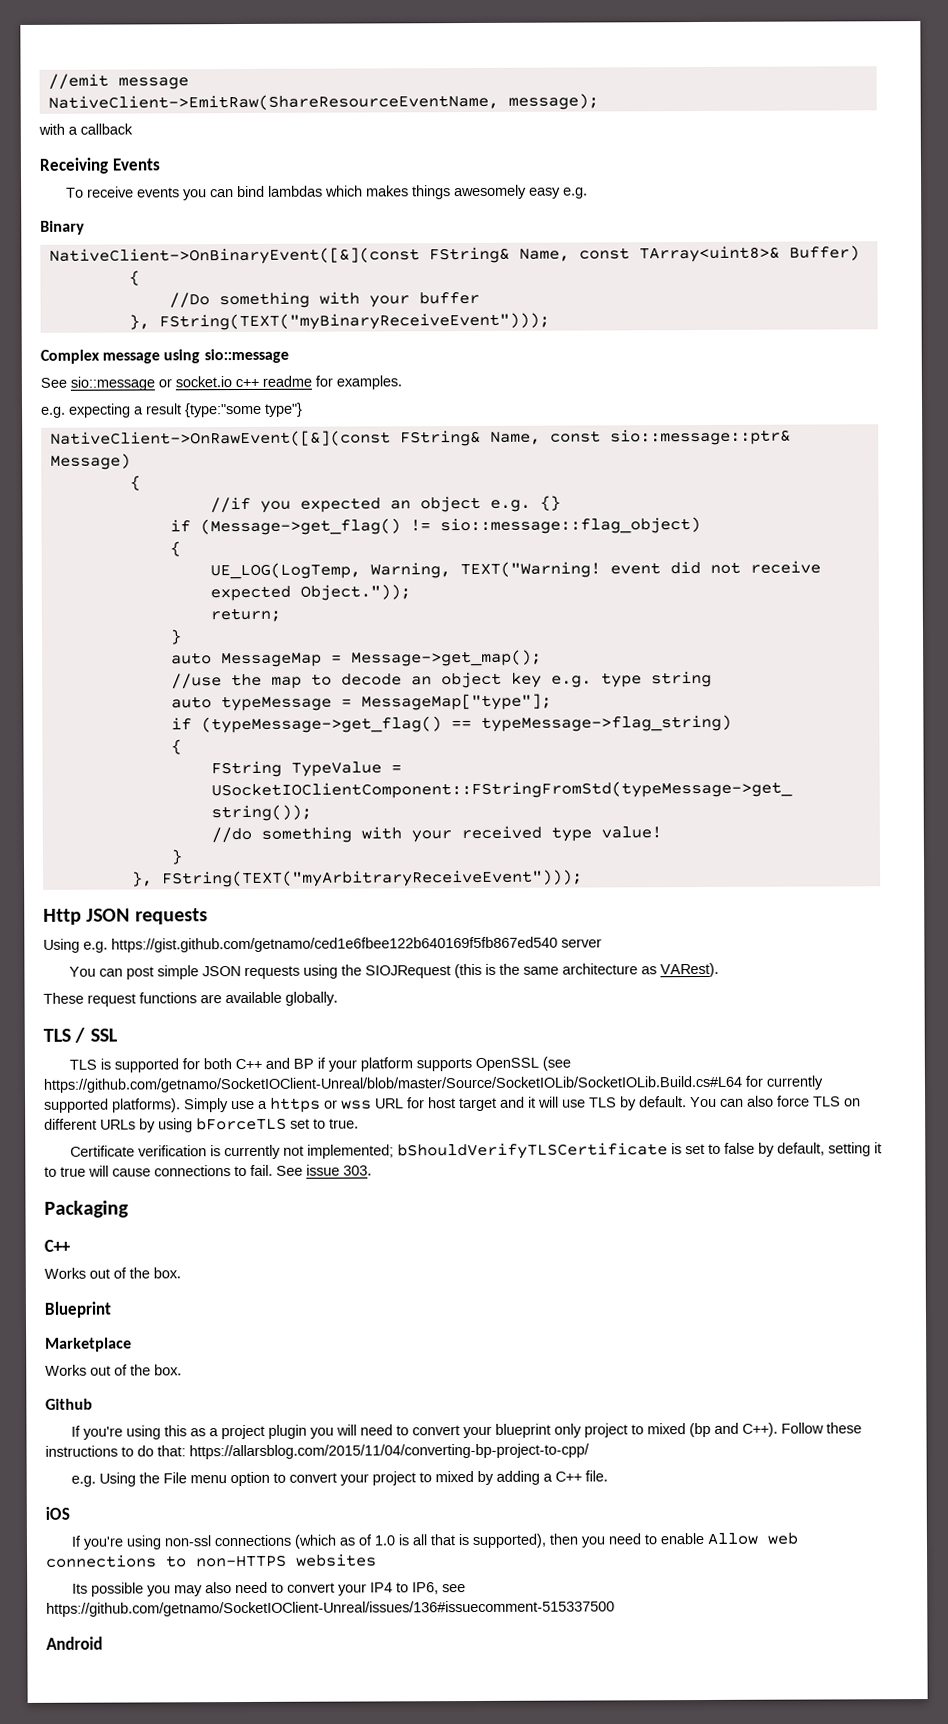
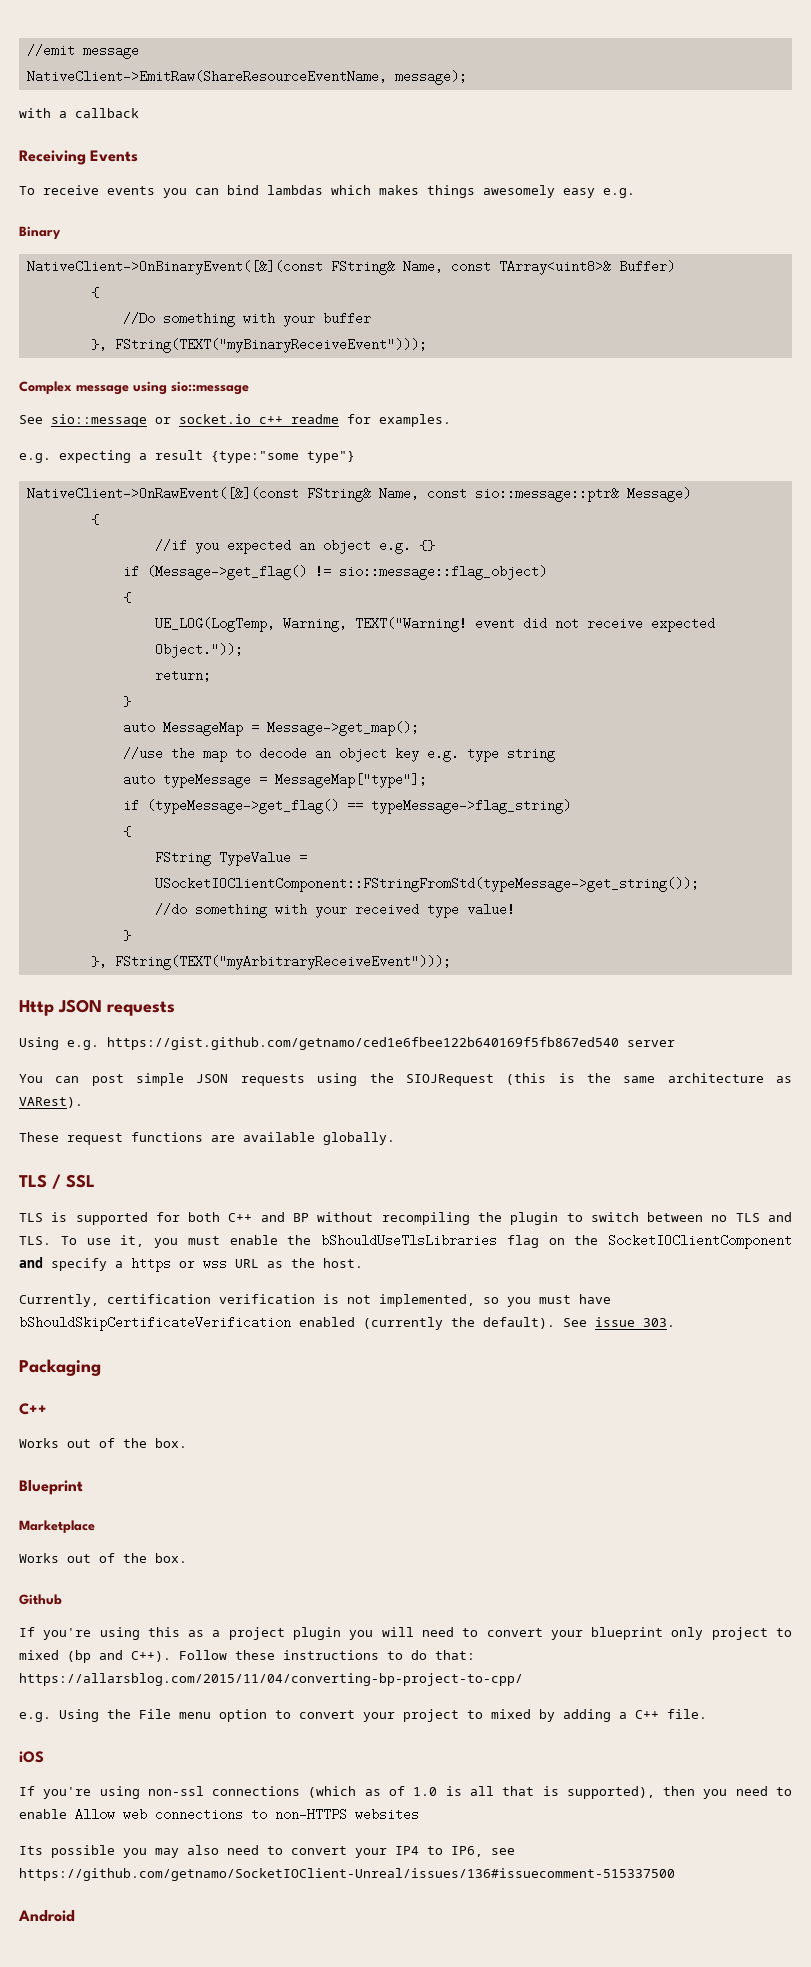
[316,1056,571,1072] [43,1075,823,1093] [44,1098,255,1113] if your platform supports OpenSSL (see https://github.com/getnamo/SocketIOClient-Unreal/blob/master/Source/SocketIOLib/SocketIOLib.Build.cs#L64 for currently supported platforms). Simply use -> [317,1212,792,1225] [19,1234,792,1249] [19,1257,107,1271] without recompiling the plugin to switch between no TLS and TLS. To use it, you must enable the bShouldUseTlsLibraries flag on the SocketIOClientComponent and specify
[407,1095,861,1112] [44,1117,359,1133] [69,1142,882,1160] [44,1164,273,1177] for host target and it will use TLS by default. You can also force TLS on different URLs by using bForceTLS set to true. // Certificate verification is currently not implemented; bShouldVerifyTLSCertificate is set to false by default, setting it to true will cause connections to fail. -> [267,1258,363,1268] [19,1294,611,1307] [19,1316,555,1331] as the host. // Currently, certification verification is not implemented, so you must have bShouldSkipCertificateVerification enabled (currently the default).

